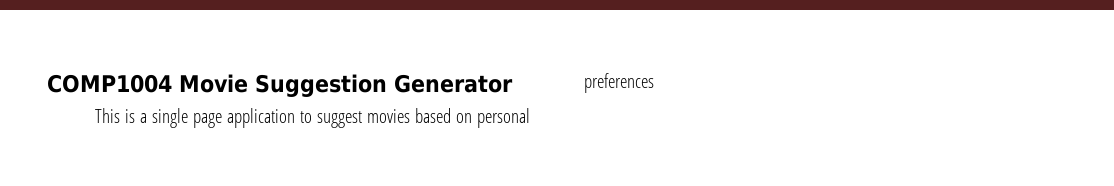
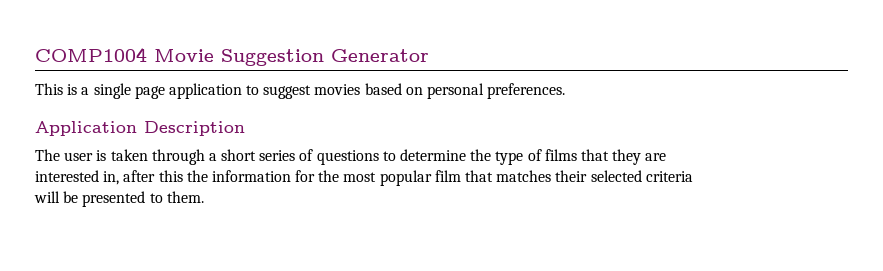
[584,73,654,93] preferences -> [487,83,566,99] [35,121,245,136] [35,149,667,165] [35,170,693,186] [34,191,204,207] preferences. // Application Description // The user is taken through a short series of questions to determine the type of films that they are // interested in, after this the information for the most popular film that matches their selected criteria // will be presented to them.

